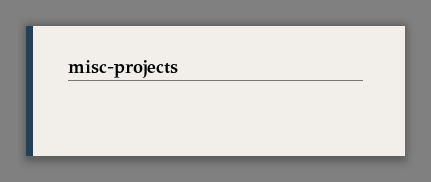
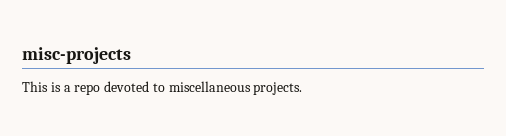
(178, 69) none -> [22,81,303,95] // This is a repo devoted to miscellaneous projects.

